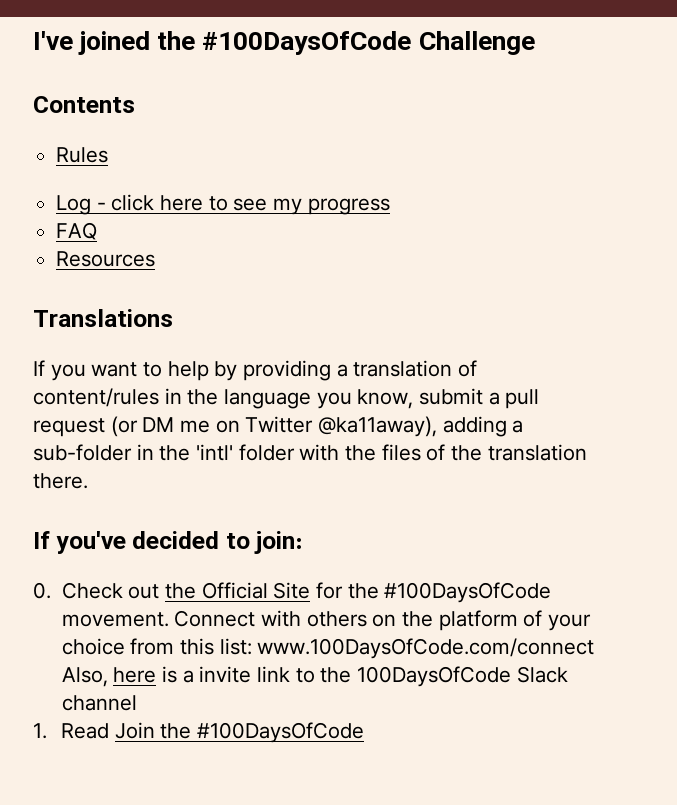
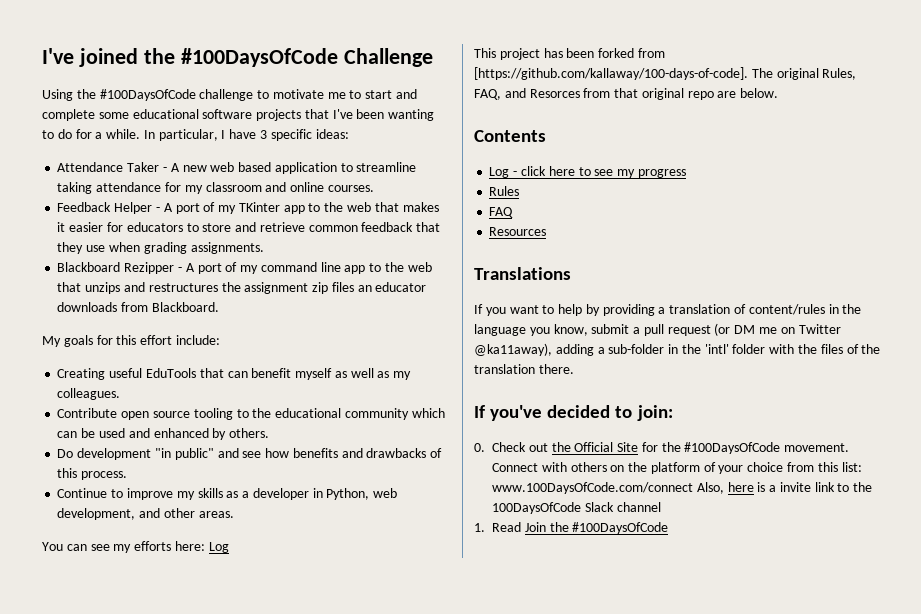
(535, 43) none -> [42,89,418,101] [42,109,435,121] [42,129,349,141] [57,162,417,174] [57,182,374,194] [57,202,439,214] [57,222,441,232] [57,242,264,254] [57,262,432,274] [57,282,427,294] [57,302,219,312] [42,335,220,347] [57,368,412,380] [57,388,121,400] [57,408,445,420] [57,428,270,440] [57,448,443,460] [57,468,128,480] [57,488,398,500] [57,508,234,520] [42,541,229,553] [474,48,665,60] [474,67,857,80] [474,88,779,100] // Using the #100DaysOfCode challenge to motivate me to start and complete some educational software projects that I've been wanting to do for a while. In particular, I have 3 specific ideas: // Attendance Taker - A new web based application to streamline taking attendance for my classroom and online courses. // Feedback Helper - A port of my TKinter app to the web that makes it easier for educators to store and retrieve common feedback that they use when grading assignments. // Blackboard Rezipper - A port of my command line app to the web that unzips and restructures the assignment zip files an educator downloads from Blackboard. // My goals for this effort include: // Creating useful EduTools that can benefit myself as well as my colleagues. // Contribute open source tooling to the educational community which can be used and enhanced by others. // Do development "in public" and see how benefits and drawbacks of this process. // Continue to improve my skills as a developer in Python, web development, and other areas. // You can see my efforts here: Log // This project has been forked from [https://github.com/kallaway/100-days-of-code]. The original Rules, FAQ, and Resorces from that original repo are below.
[56,147,109,163] // Rules -> (546, 136) none
(390, 206) none -> [489,186,520,196] // Rules

